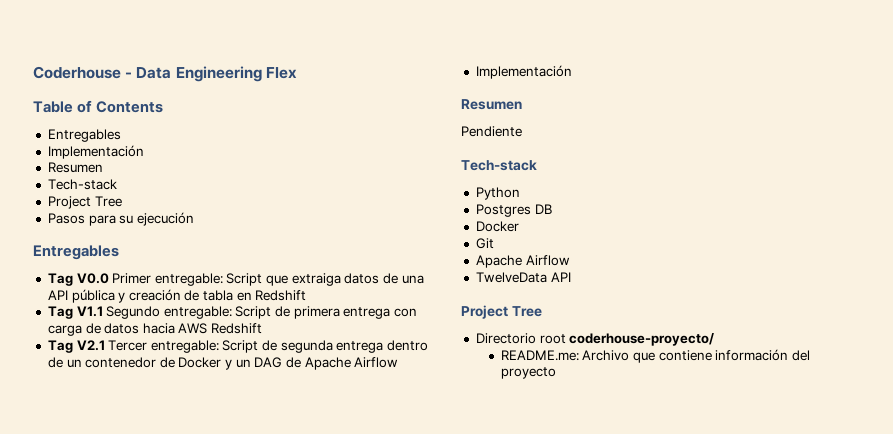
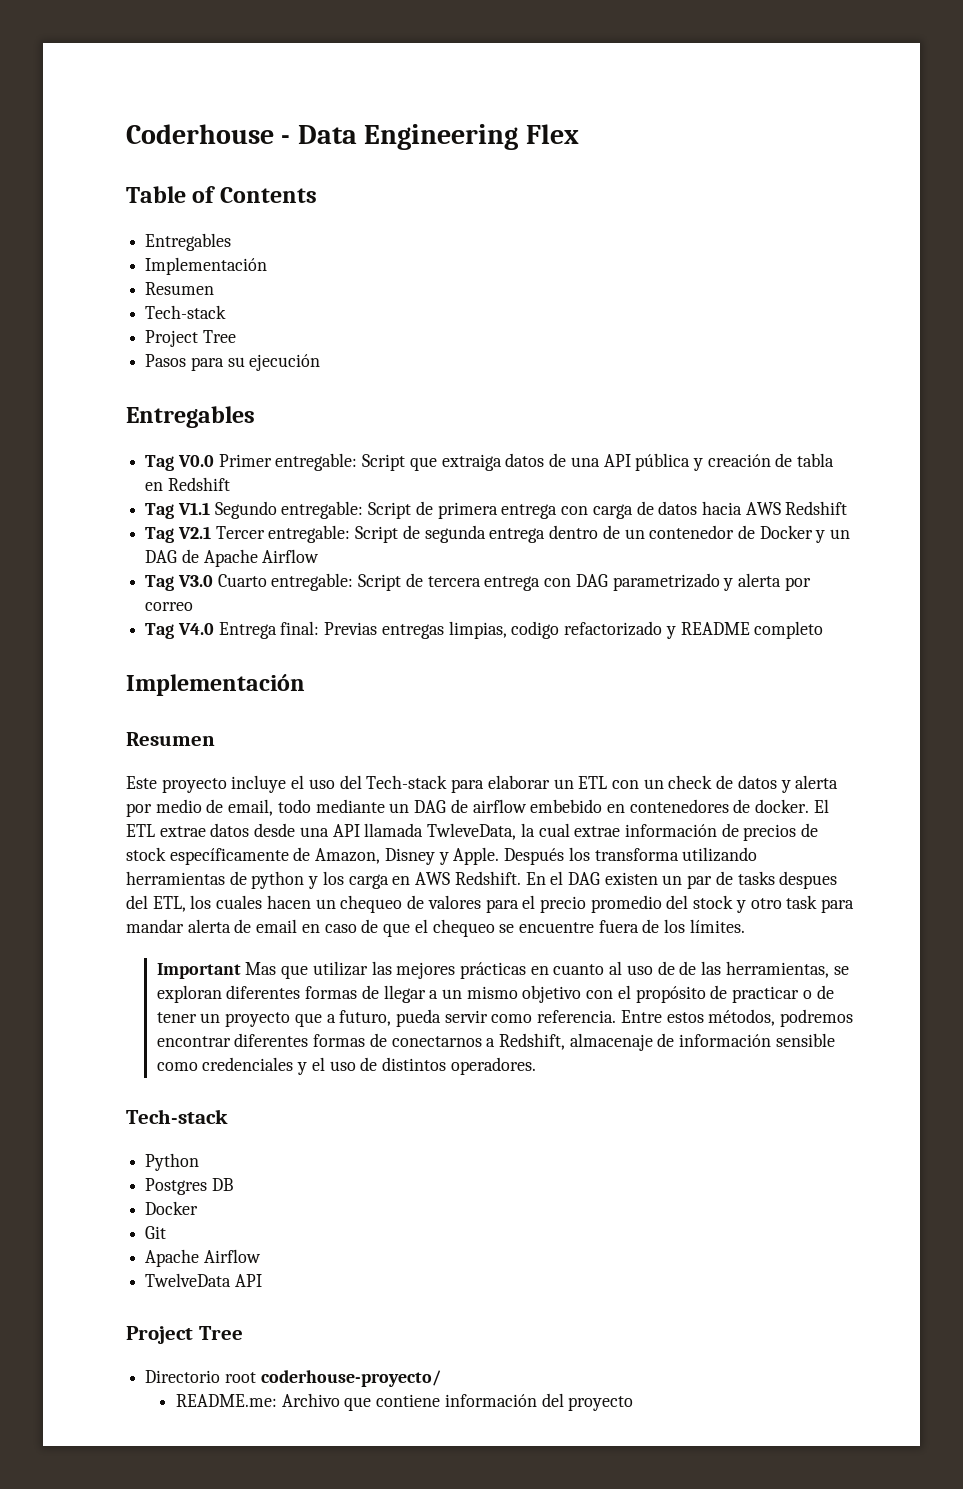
[475,65,572,79] [461,99,522,110] [461,126,522,137] Implementación // Resumen // Pendiente -> [145,573,811,591] [145,602,194,611] [145,621,824,639] [126,674,305,696] [126,732,215,746] [126,775,839,793] [126,799,829,817] [126,823,819,841] [126,847,758,865] [126,871,838,889] [126,895,855,913] [126,919,745,937] [156,961,849,979] [156,985,834,1003] [156,1009,854,1027] [156,1033,835,1051] [156,1057,536,1075] Tag V3.0 Cuarto entregable: Script de tercera entrega con DAG parametrizado y alerta por correo // Tag V4.0 Entrega final: Previas entregas limpias, codigo refactorizado y README completo // Implementación // Resumen // Este proyecto incluye el uso del Tech-stack para elaborar un ETL con un check de datos y alerta por medio de email, todo mediante un DAG de airflow embebido en contenedores de docker. El ETL extrae datos desde una API llamada TwleveData, la cual extrae información de precios de stock específicamente de Amazon, Disney y Apple. Después los transforma utilizando herramientas de python y los carga en AWS Redshift. En el DAG existen un par de tasks despues del ETL, los cuales hacen un chequeo de valores para el precio promedio del stock y otro task para mandar alerta de email en caso de que el chequeo se encuentre fuera de los límites. // Important Mas que utilizar las mejores prácticas en cuanto al uso de de las herramientas, se exploran diferentes formas de llegar a un mismo objetivo con el propósito de practicar o de tener un proyecto que a futuro, pueda servir como referencia. Entre estos métodos, podremos encontrar diferentes formas de conectarnos a Redshift, almacenaje de información sensible como credenciales y el uso de distintos operadores.

